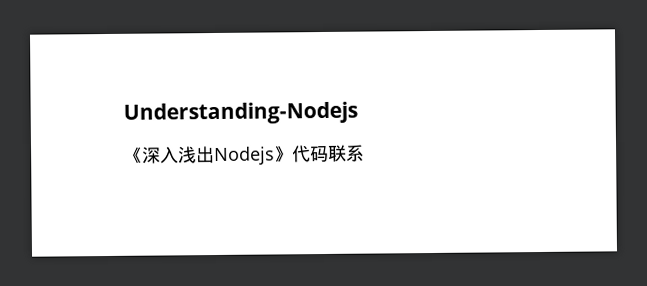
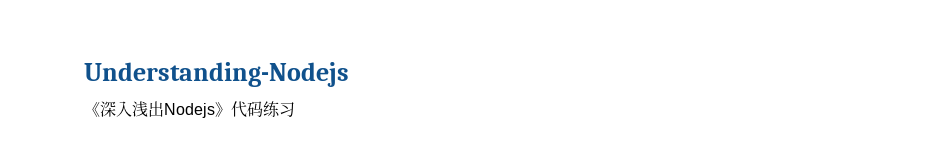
[328,144,365,162] 联系 -> [263,101,295,117] 练习

